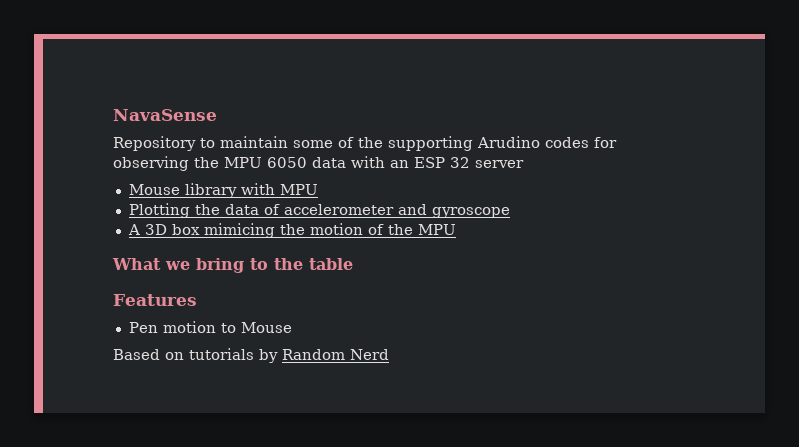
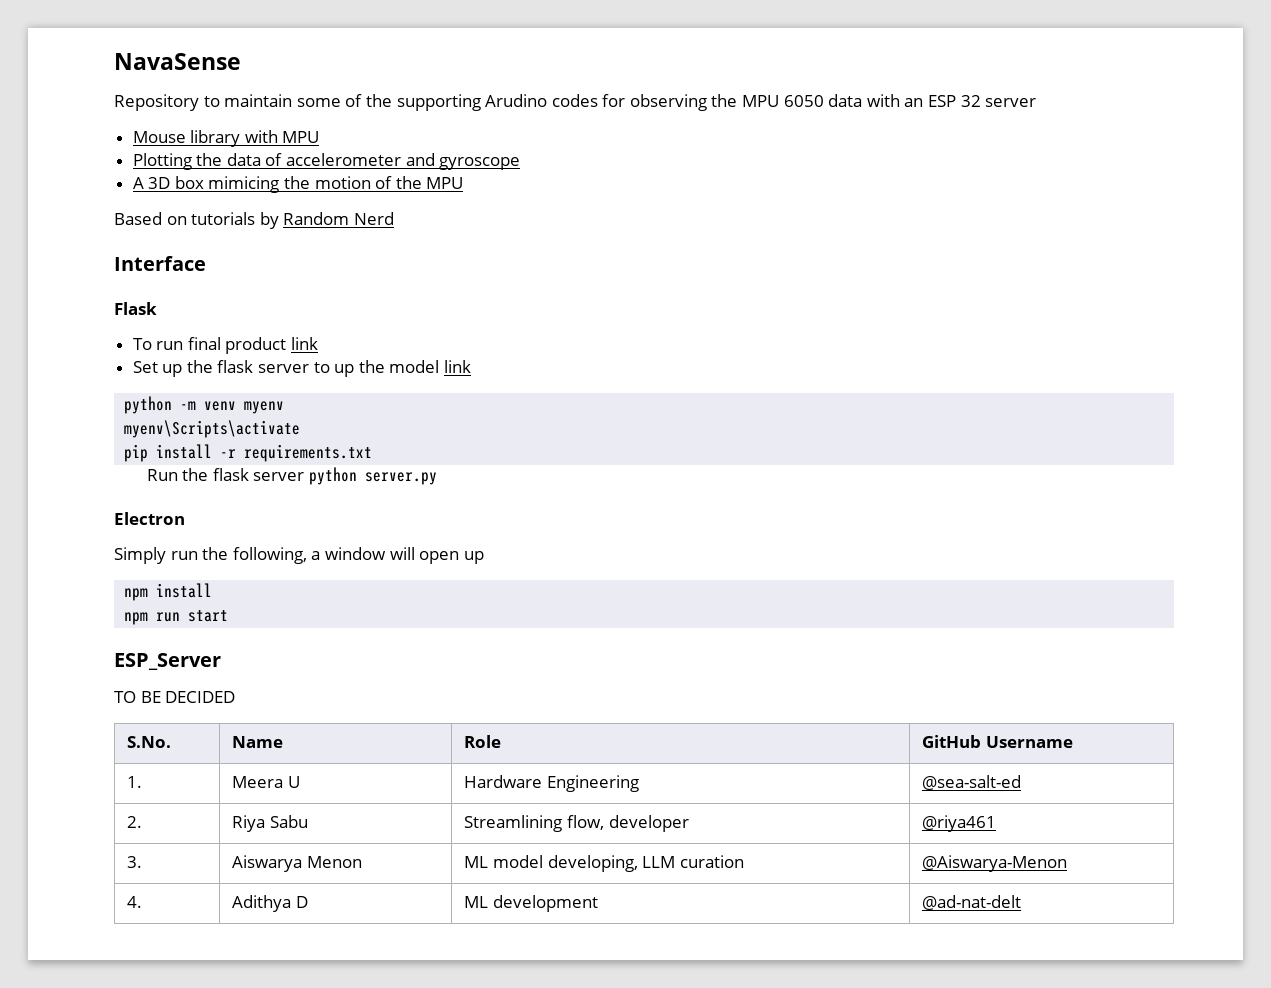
[112,258,353,273] [113,294,197,306] [128,321,292,333] // What we bring to the table // Features // Pen motion to Mouse -> (464, 183) none
(389, 354) none -> [114,256,206,271] [114,302,157,315] [132,337,319,354] [132,360,472,377] [124,396,285,414] [124,420,301,438] [124,444,373,462] [146,467,437,485] [114,512,185,525] [114,547,484,564] [124,583,213,601] [124,610,229,625] [114,653,221,670] [114,691,236,703] [127,736,172,748] [232,736,284,748] [464,735,502,748] [922,735,1073,748] [127,776,143,788] [232,776,300,788] [464,775,639,792] [922,775,1022,790] [127,816,143,828] [232,815,308,832] [464,815,689,832] [922,815,997,832] [127,856,143,868] [232,855,362,872] [464,855,744,872] [922,855,1068,872] [127,896,143,908] [232,895,308,912] [464,895,598,912] [922,895,1022,910] // Interface // Flask // To run final product link // Set up the flask server to up the model link // python -m venv myenv // myenv\Scripts\activate // pip install -r requirements.txt // Run the flask server python server.py // Electron // Simply run the following, a window will open up // npm install // npm run start // ESP_Server // TO BE DECIDED // S.No. | Name | Role | GitHub Username // 1. | Meera U | Hardware Engineering | @sea-salt-ed // 2. | Riya Sabu | Streamlining flow, developer | @riya461 // 3. | Aiswarya Menon | ML model developing, LLM curation | @Aiswarya-Menon // 4. | Adithya D | ML development | @ad-nat-delt

